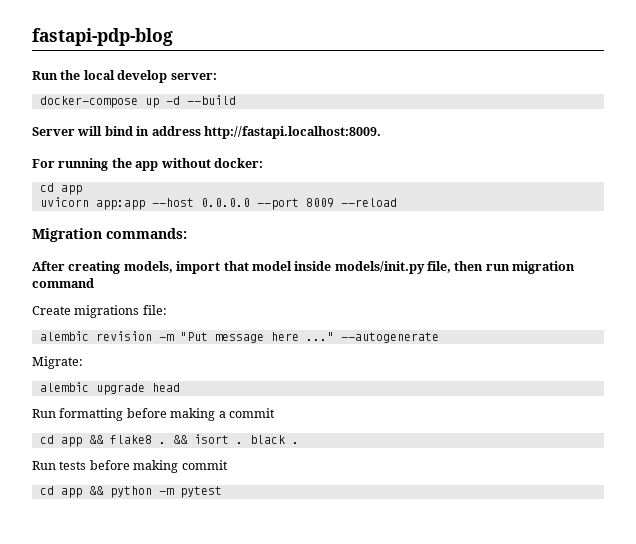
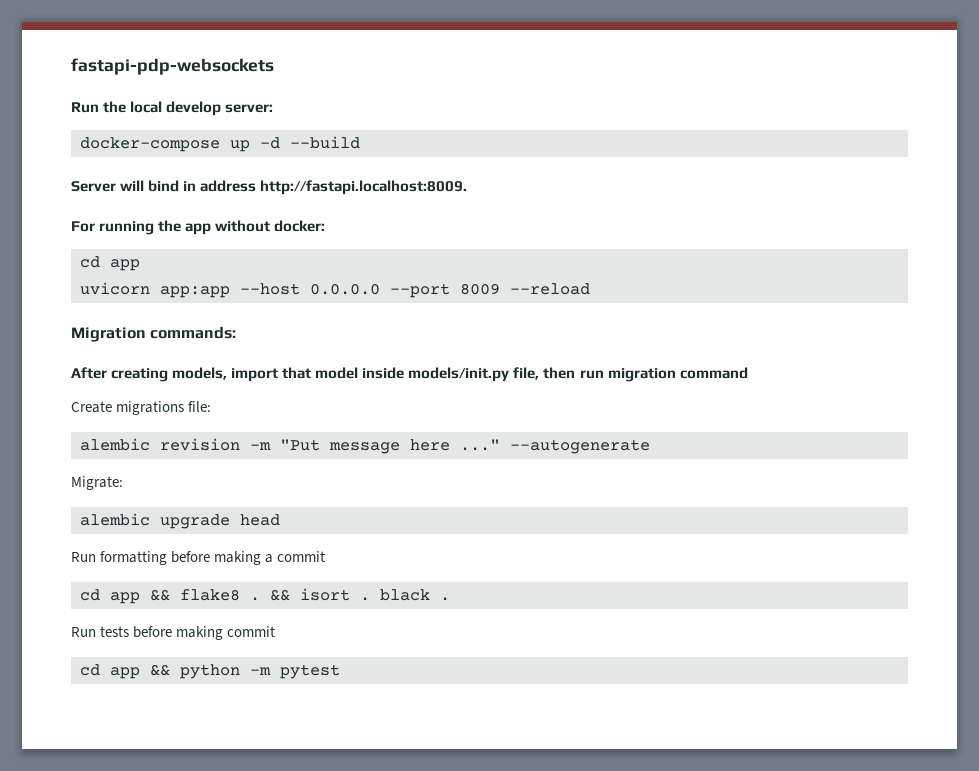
[32,28,173,46] fastapi-pdp-blog -> [71,58,274,75] fastapi-pdp-websockets

